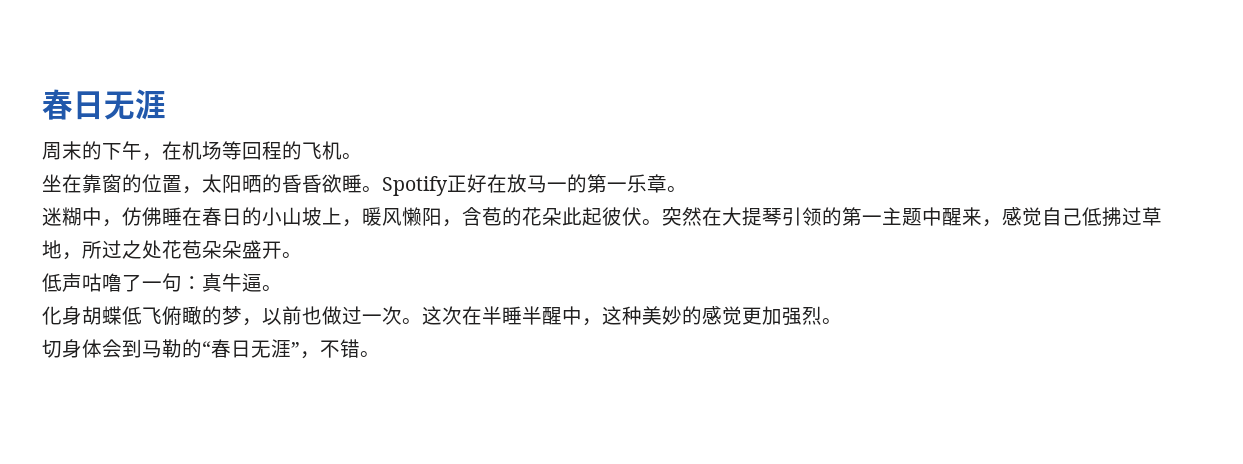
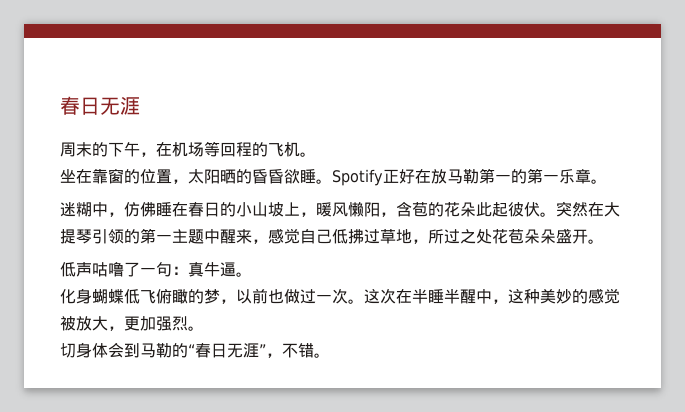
(547, 184) none -> [463,168,495,184] 勒第
[82,306,102,325] 胡 -> [92,289,108,304] 蝴
(742, 315) none -> [60,316,124,331] 被放大，

